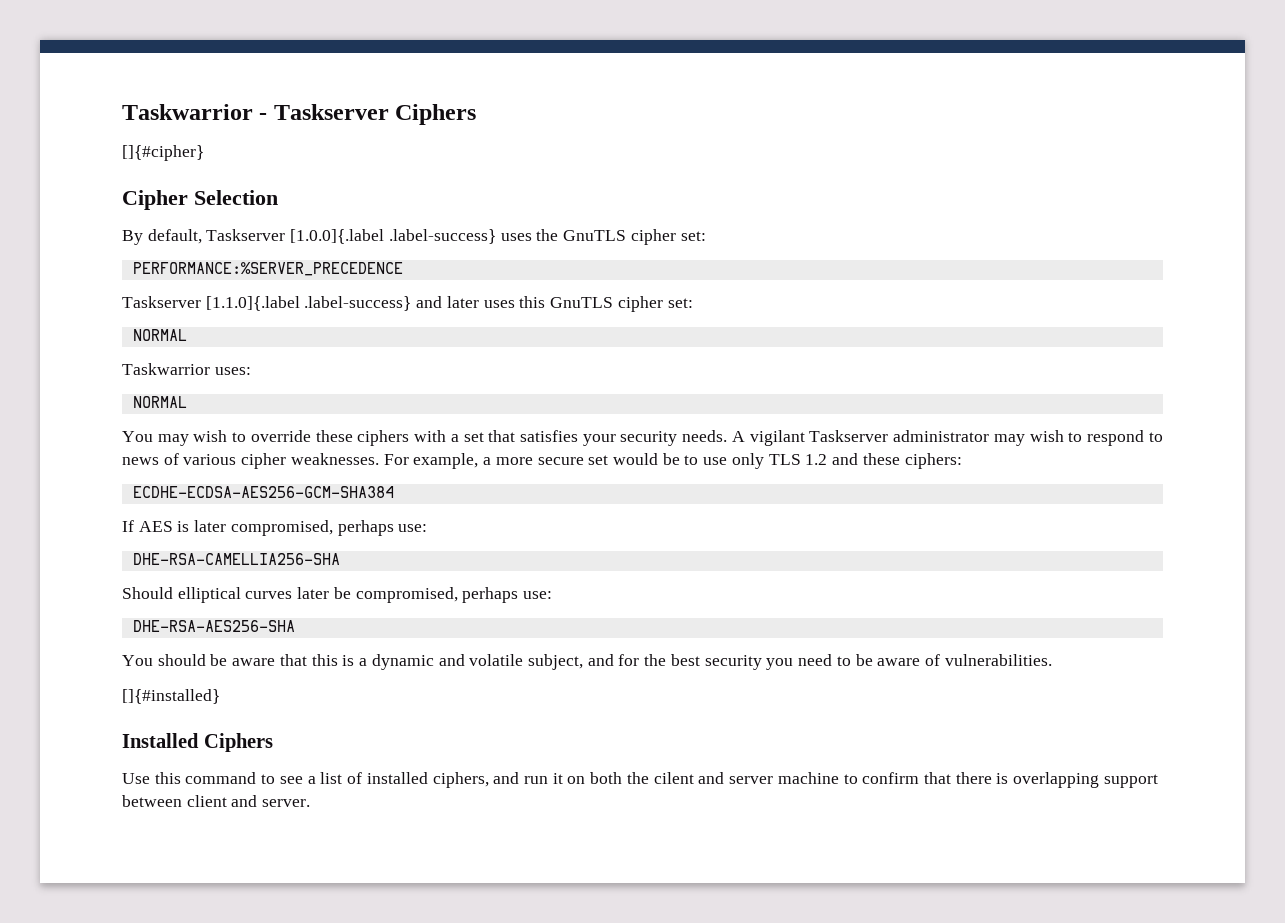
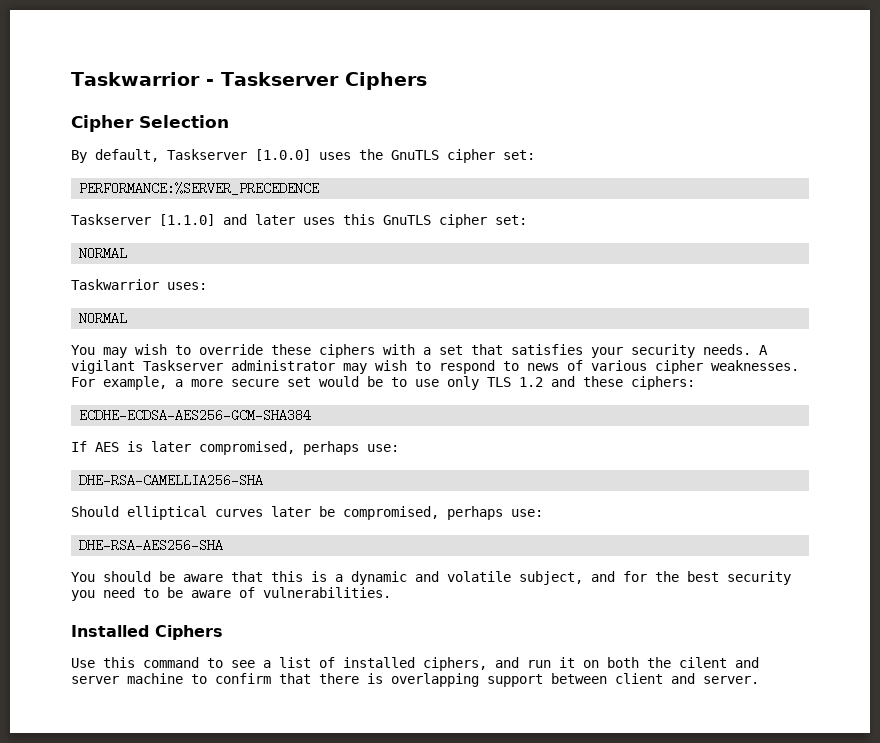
[122,145,204,161] // []{#cipher} -> (427, 81) none
[290,229,496,244] [1.0.0]{.label .label-success} -> [255,149,311,161] [1.0.0]
[205,296,412,311] [1.1.0]{.label .label-success} -> [159,214,215,226] [1.1.0]
[122,689,220,704] // []{#installed} -> (391, 592) none

